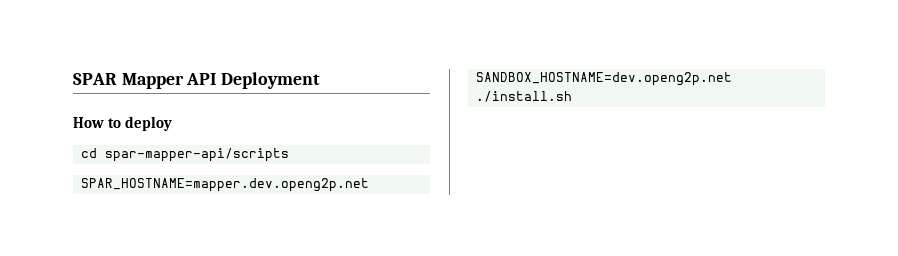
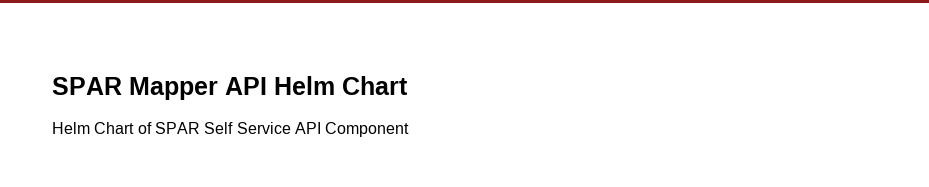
[221,72,321,89] [73,116,173,131] [81,148,290,162] [81,178,370,192] [476,72,733,86] [476,91,573,102] Deployment // How to deploy // cd spar-mapper-api/scripts // SPAR_HOSTNAME=mapper.dev.openg2p.net SANDBOX_HOSTNAME=dev.openg2p.net ./install.sh -> [274,76,408,95] [52,122,410,137] Helm Chart // Helm Chart of SPAR Self Service API Component

